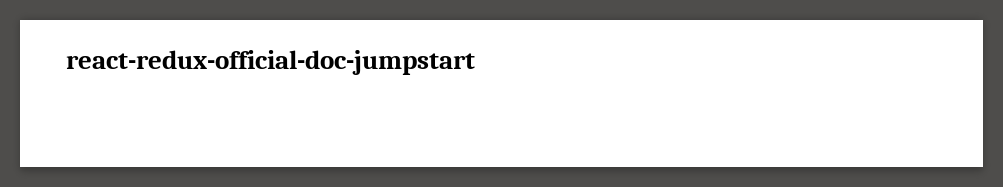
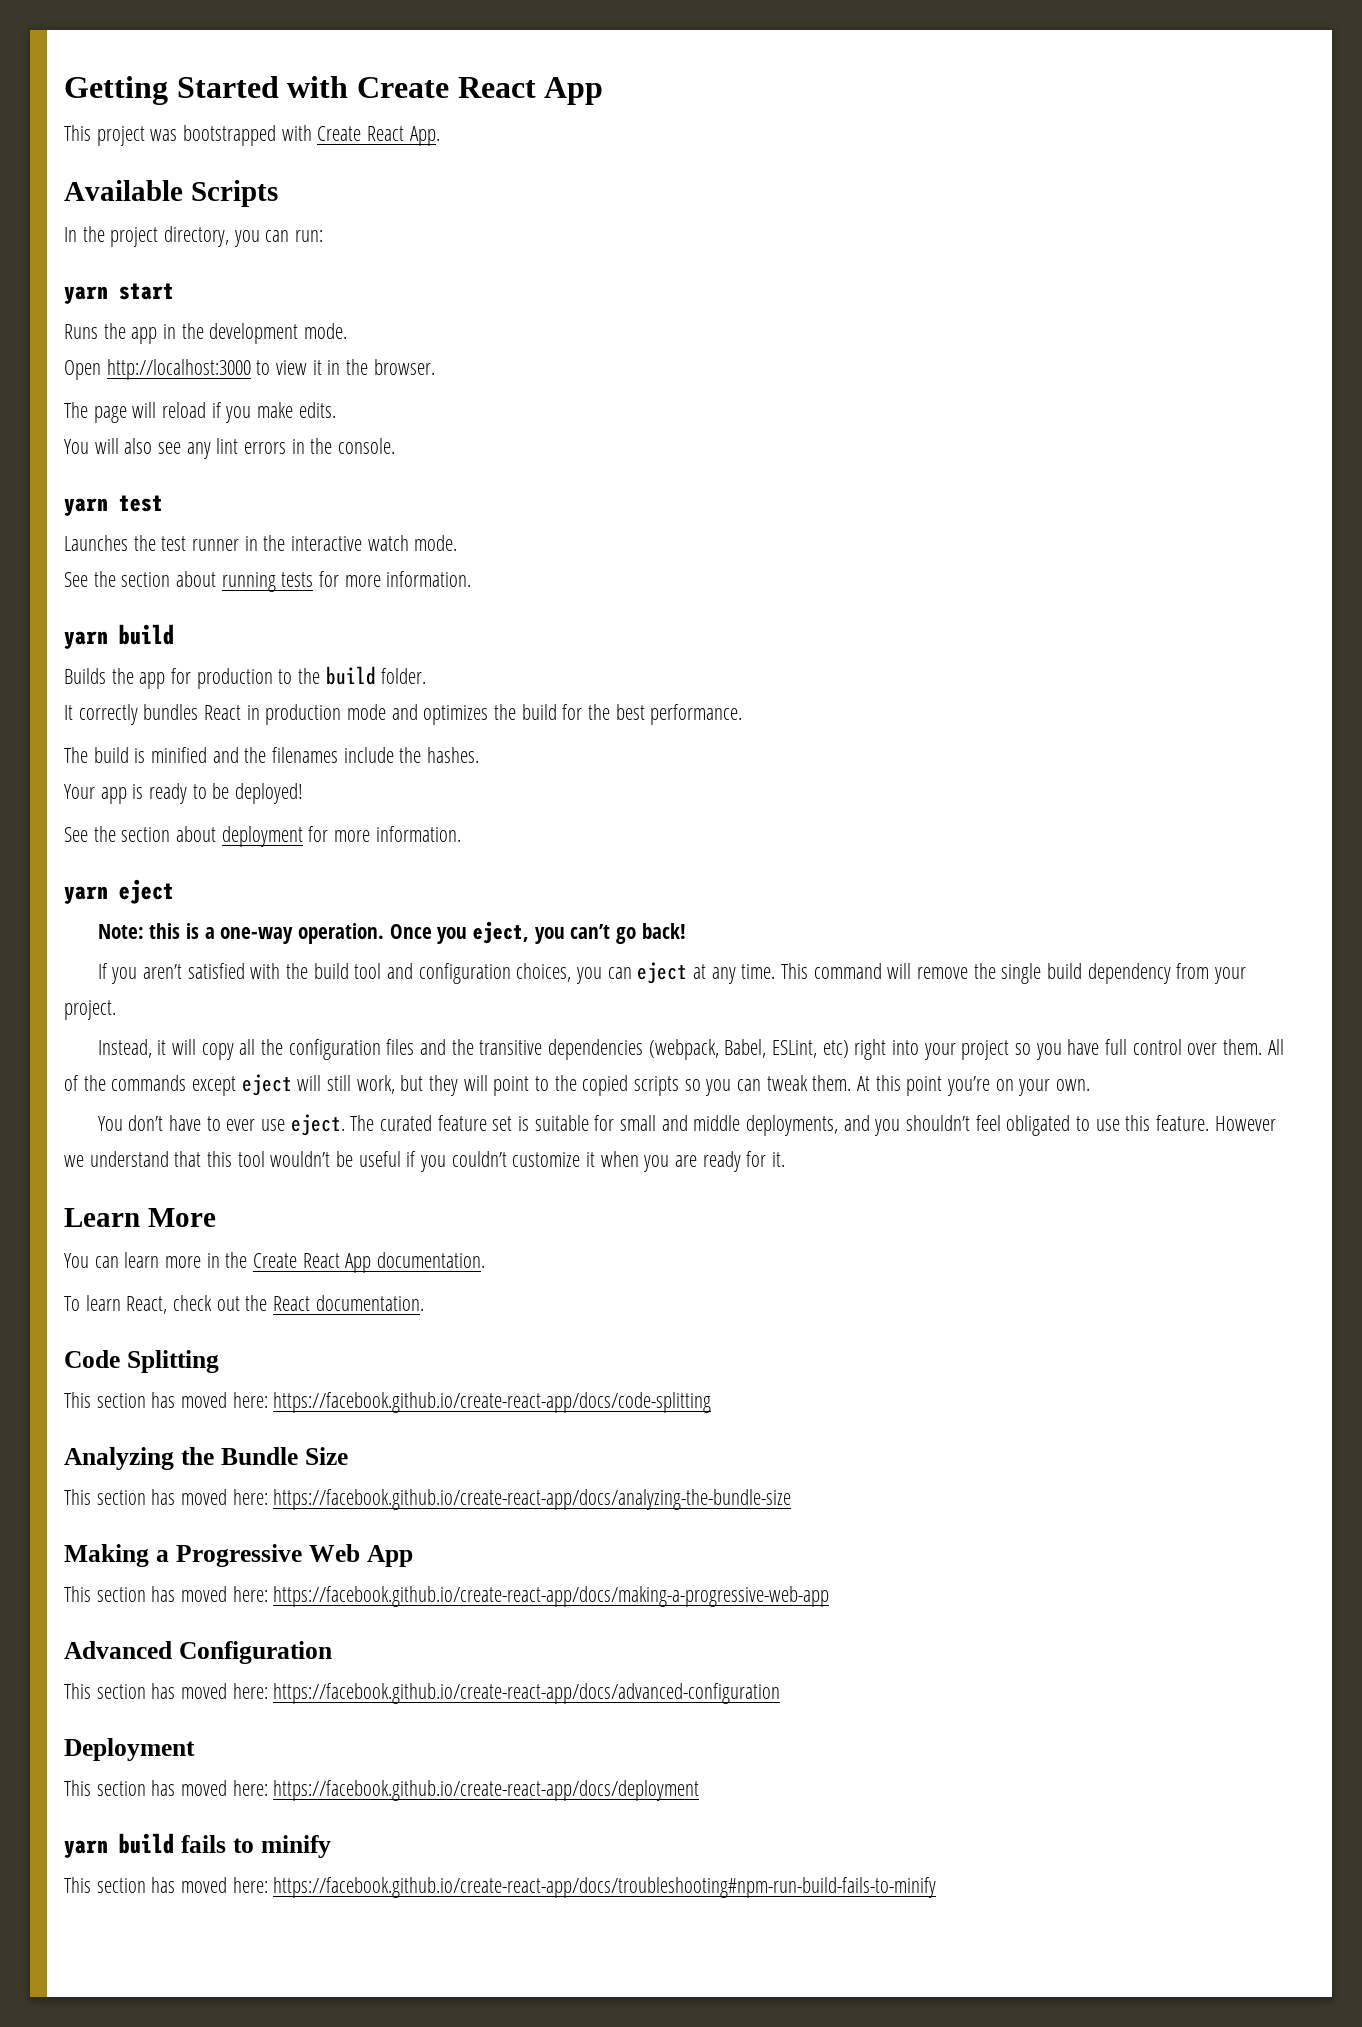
[66,50,475,75] react-redux-official-doc-jumpstart -> [64,76,604,105] [64,125,440,146] [64,180,278,207] [64,226,324,247] [64,283,174,304] [64,323,348,344] [64,359,435,380] [64,402,336,423] [64,438,396,459] [64,495,163,516] [64,535,458,551] [64,571,472,592] [64,624,174,649] [64,666,427,689] [64,704,743,725] [64,747,480,763] [64,783,304,804] [64,826,461,847] [64,879,174,904] [97,921,686,944] [97,962,1247,984] [64,1000,116,1020] [97,1039,1284,1060] [64,1074,1091,1096] [97,1114,1276,1136] [64,1151,786,1172] [64,1208,216,1227] [64,1252,486,1273] [64,1295,424,1314] [64,1350,219,1373] [64,1392,712,1413] [64,1447,348,1470] [64,1489,792,1510] [64,1544,413,1567] [64,1586,830,1607] [64,1641,332,1664] [64,1683,781,1704] [64,1738,195,1761] [64,1780,700,1801] [64,1833,331,1858] [64,1877,937,1898] Getting Started with Create React App // This project was bootstrapped with Create React App. // Available Scripts // In the project directory, you can run: // yarn start // Runs the app in the development mode. // Open http://localhost:3000 to view it in the browser. // The page will reload if you make edits. // You will also see any lint errors in the console. // yarn test // Launches the test runner in the interactive watch mode. // See the section about running tests for more information. // yarn build // Builds the app for production to the build folder. // It correctly bundles React in production mode and optimizes the build for the best performance. // The build is minified and the filenames include the hashes. // Your app is ready to be deployed! // See the section about deployment for more information. // yarn eject // Note: this is a one-way operation. Once you eject, you can’t go back! // If you aren’t satisfied with the build tool and configuration choices, you can eject at any time. This command will remove the single build dependency from your project. // Instead, it will copy all the configuration files and the transitive dependencies (webpack, Babel, ESLint, etc) right into your project so you have full control over them. All of the commands except eject will still work, but they will point to the copied scripts so you can tweak them. At this point you’re on your own. // You don’t have to ever use eject. The curated feature set is suitable for small and middle deployments, and you shouldn’t feel obligated to use this feature. However we understand that this tool wouldn’t be useful if you couldn’t customize it when you are ready for it. // Learn More // You can learn more in the Create React App documentation. // To learn React, check out the React documentation. // Code Splitting // This section has moved here: https://facebook.github.io/create-react-app/docs/code-splitting // Analyzing the Bundle Size // This section has moved here: https://facebook.github.io/create-react-app/docs/analyzing-the-bundle-size // Making a Progressive Web App // This section has moved here: https://facebook.github.io/create-react-app/docs/making-a-progressive-web-app // Advanced Configuration // This section has moved here: https://facebook.github.io/create-react-app/docs/advanced-configuration // Deployment // This section has moved here: https://facebook.github.io/create-react-app/docs/deployment // yarn build fails to minify // This section has moved here: https://facebook.github.io/create-react-app/docs/troubleshooting#npm-run-build-fails-to-minify

